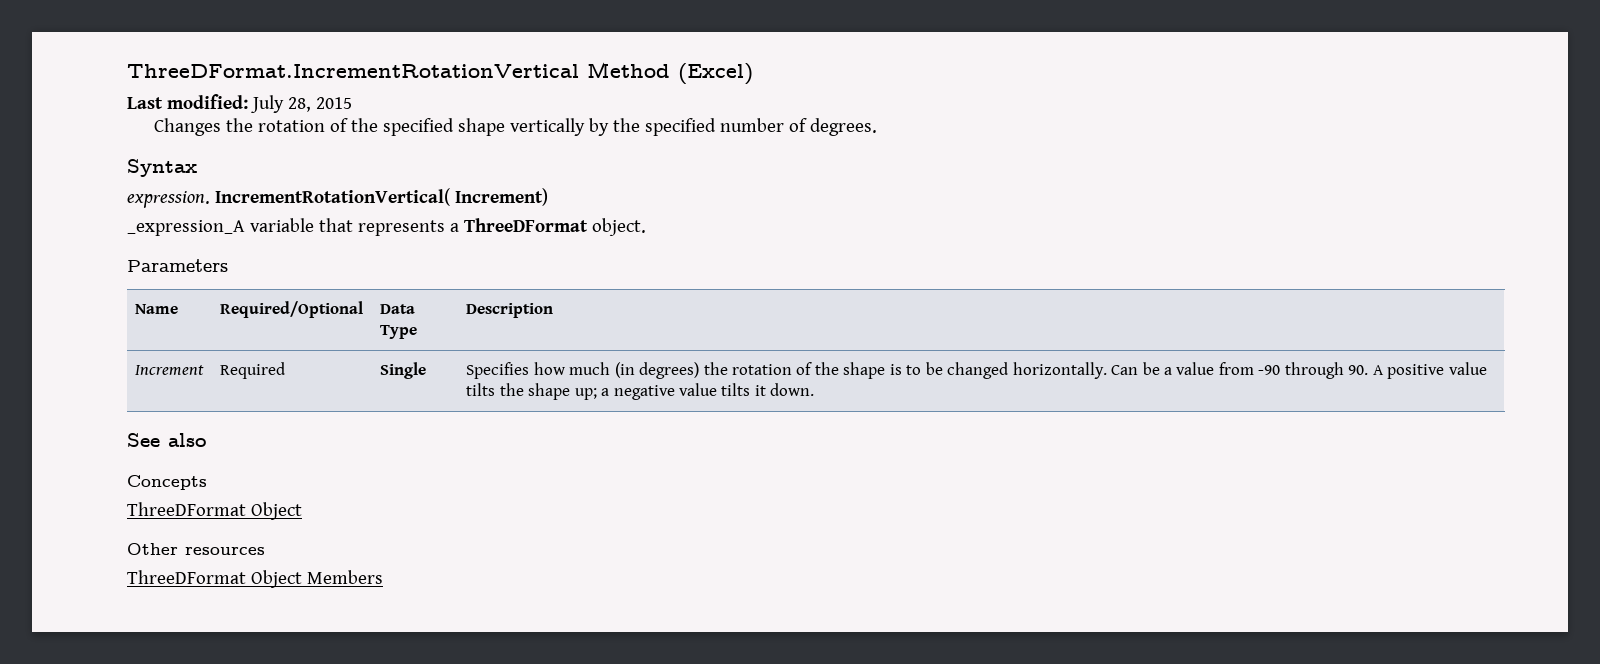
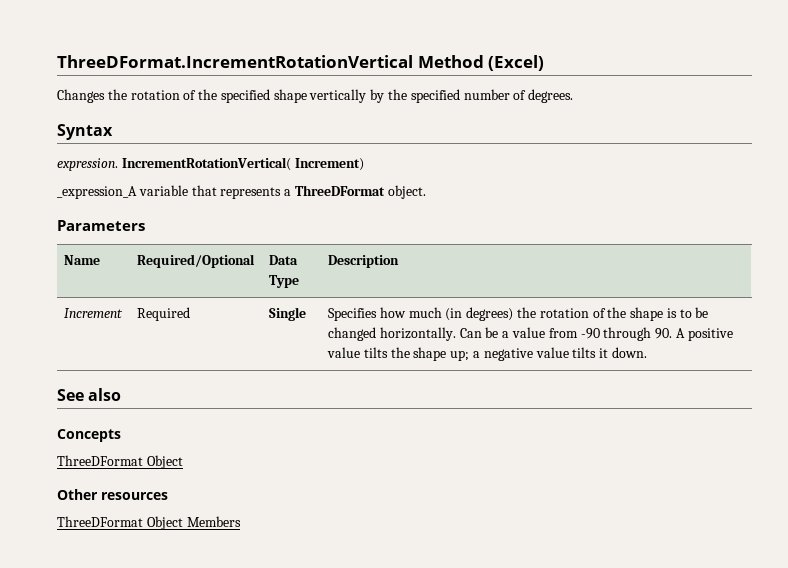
[127,94,352,113] // Last modified: July 28, 2015 -> (545, 63) none

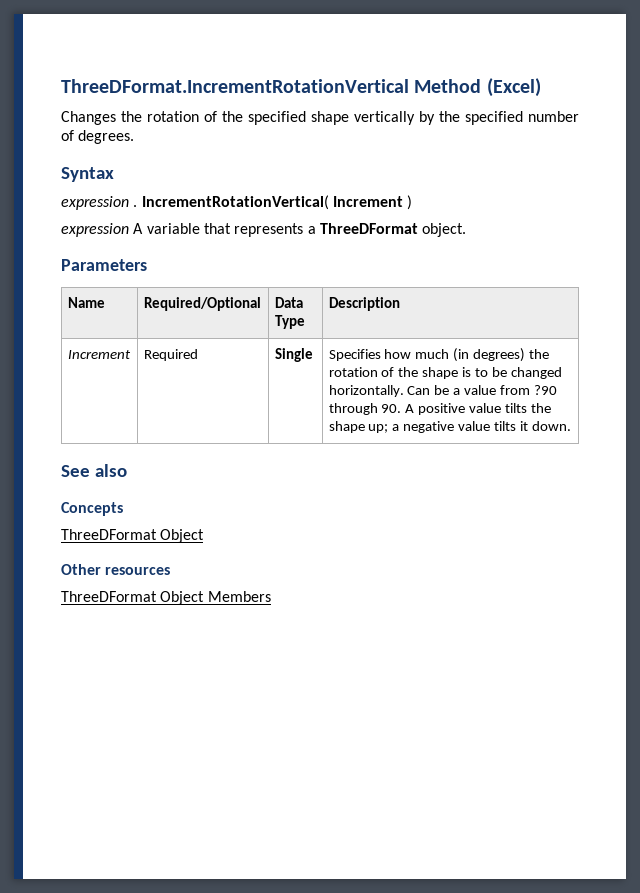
[57,157,364,171] [57,186,137,199] expression. IncrementRotationVertical( Increment) // _expression_A -> [61,195,413,210] [61,223,144,237] expression . IncrementRotationVertical( Increment ) // expression A
[580,328,600,339] -90 -> [534,385,558,395] ?90

